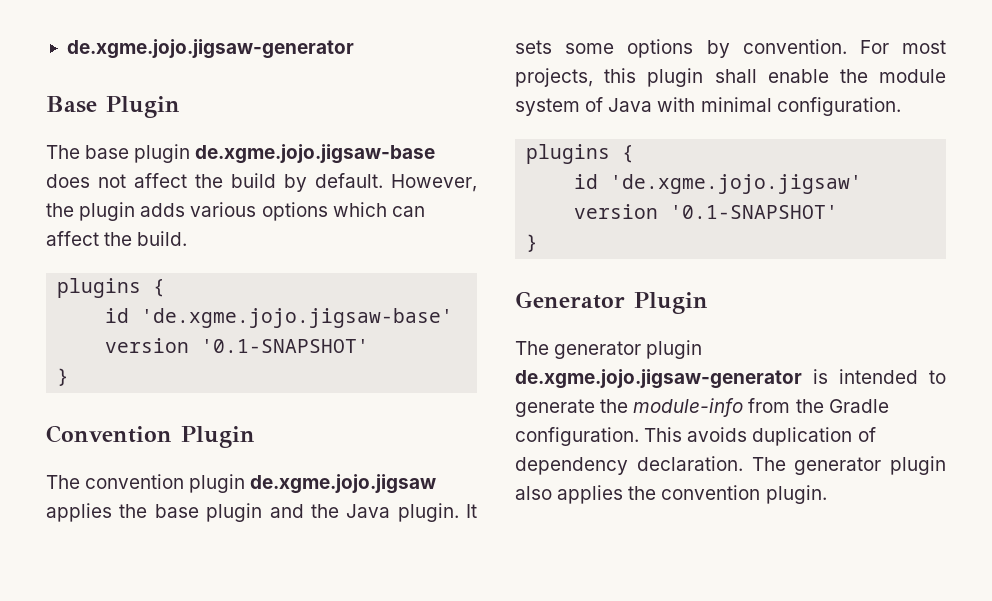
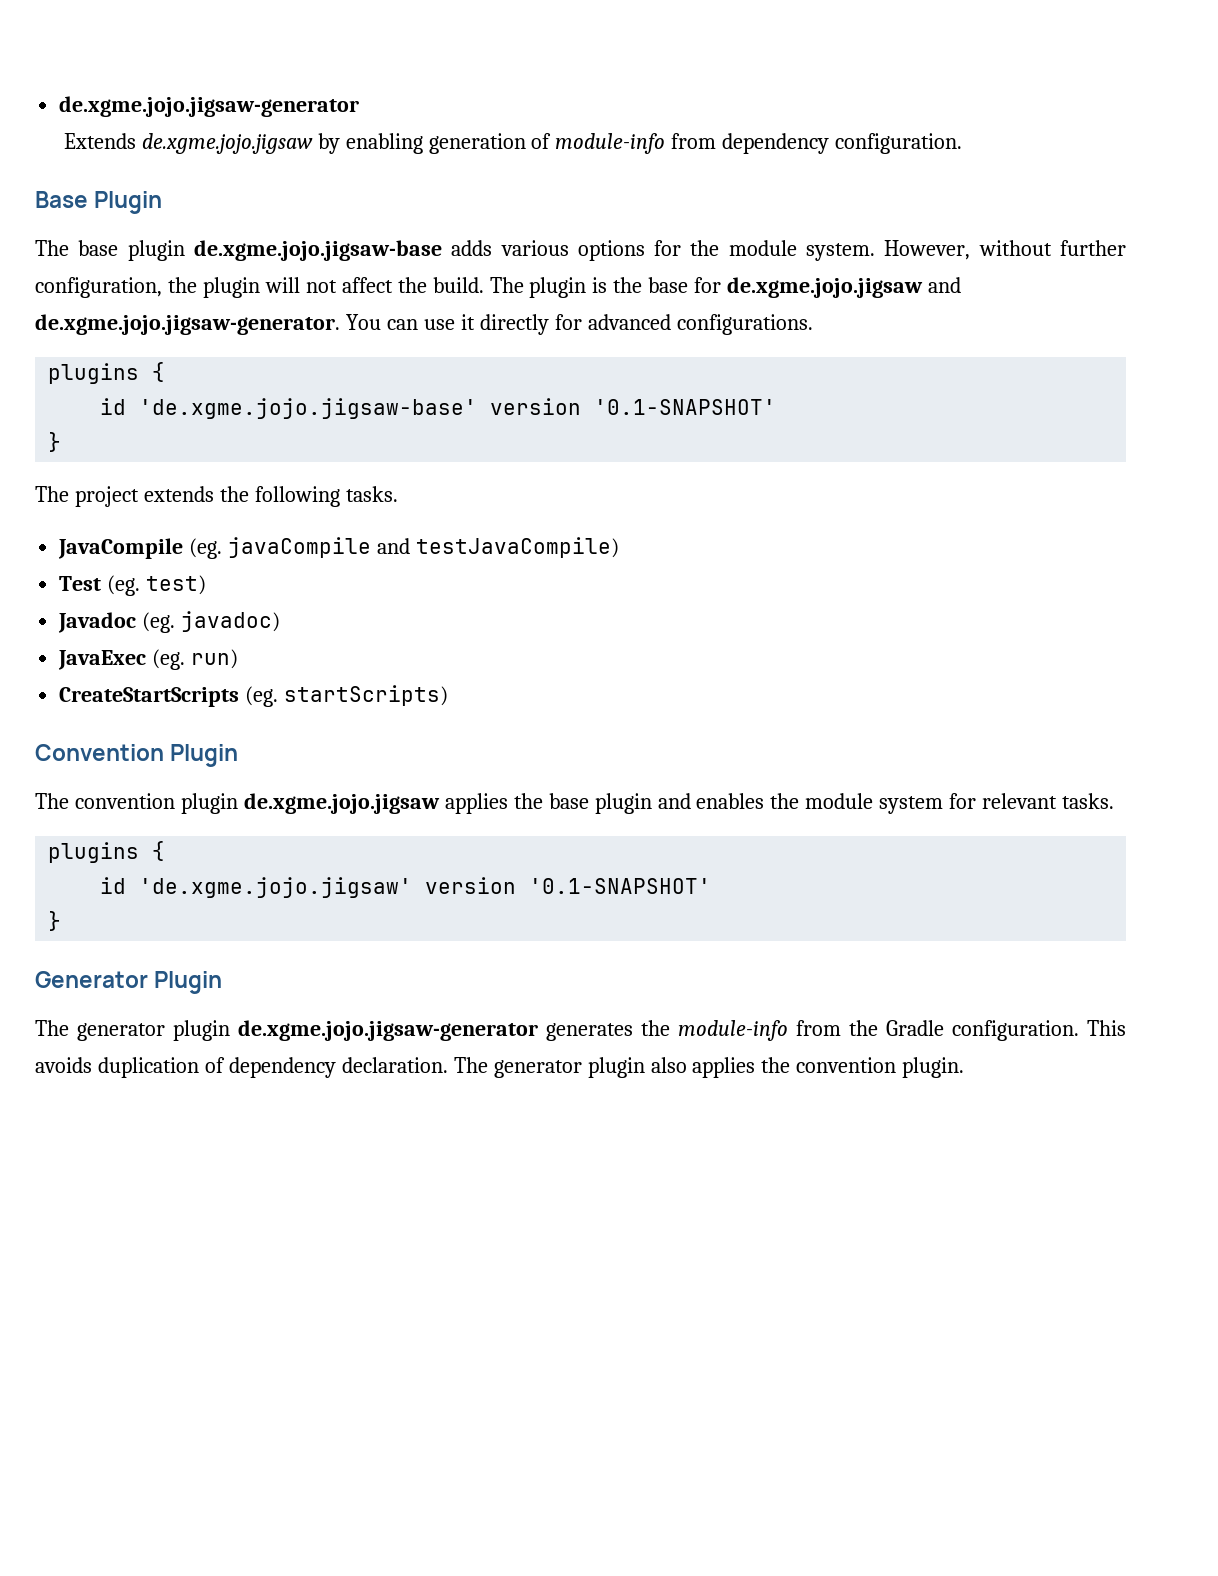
[66,39,354,59] de.xgme.jojo.jigsaw-generator -> [59,96,360,117] [63,133,963,154] de.xgme.jojo.jigsaw-generator // Extends de.xgme.jojo.jigsaw by enabling generation of module-info from dependency configuration.
[46,173,477,192] [46,202,425,221] [46,231,188,246] does not affect the build by default. However, the plugin adds various options which can affect the build. -> [451,240,1126,261] [35,277,962,298] [35,314,813,335] adds various options for the module system. However, without further configuration, the plugin will not affect the build. The plugin is the base for de.xgme.jojo.jigsaw and de.xgme.jojo.jigsaw-generator. You can use it directly for advanced configurations.
(70, 377) none -> [35,486,398,507] [58,537,619,559] [59,575,207,596] [58,611,281,633] [58,649,239,670] [59,685,449,707] // The project extends the following tasks. // JavaCompile (eg. javaCompile and testJavaCompile) // Test (eg. test) // Javadoc (eg. javadoc) // JavaExec (eg. run) // CreateStartScripts (eg. startScripts)
[310,503,477,522] [515,39,946,58] [515,68,946,87] [515,97,901,116] the Java plugin. It sets some options by convention. For most projects, this plugin shall enable the module system of Java with minimal configuration. -> [696,793,1115,814] enables the module system for relevant tasks.
[813,369,946,384] [515,399,595,417] is intended to generate -> [546,1023,633,1041] generates

